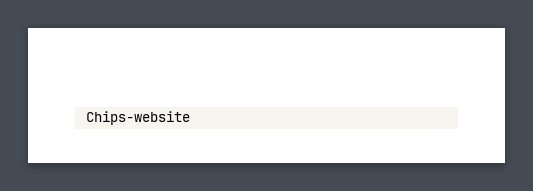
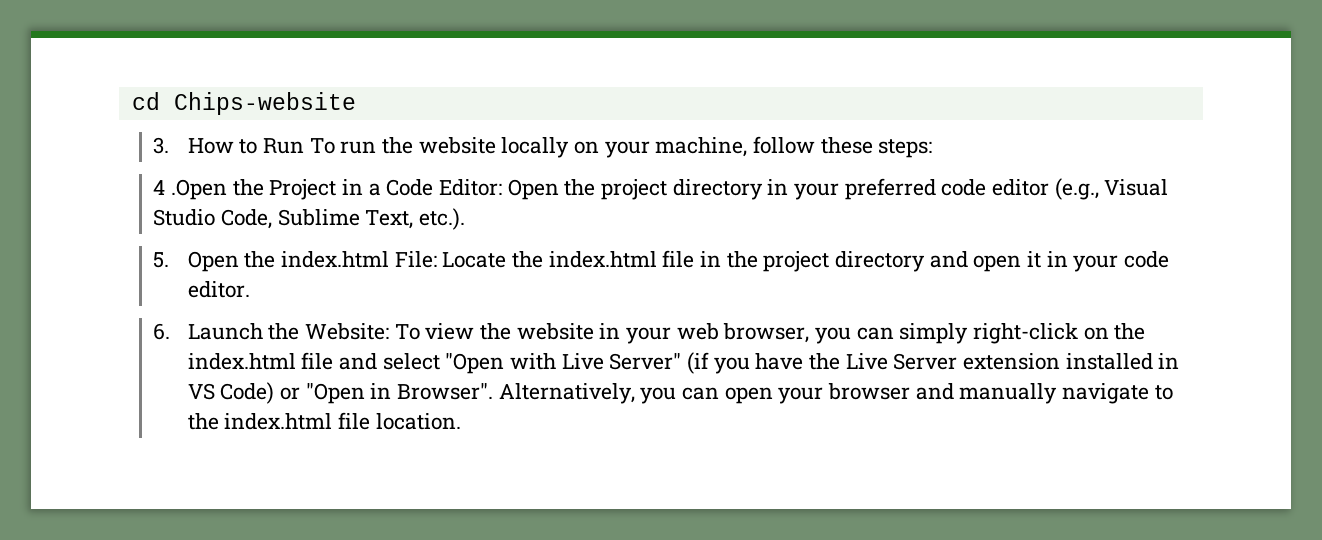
(85, 118) none -> [131,92,160,110] cd
(190, 118) none -> [153,136,933,158] [153,178,1169,200] [153,208,465,230] [153,250,1170,272] [187,281,250,298] [153,323,1146,344] [187,352,1180,374] [187,382,1173,404] [187,412,461,430] // 3. How to Run To run the website locally on your machine, follow these steps: // 4 .Open the Project in a Code Editor: Open the project directory in your preferred code editor (e.g., Visual Studio Code, Sublime Text, etc.). // 5. Open the index.html File: Locate the index.html file in the project directory and open it in your code editor. // 6. Launch the Website: To view the website in your web browser, you can simply right-click on the index.html file and select "Open with Live Server" (if you have the Live Server extension installed in VS Code) or "Open in Browser". Alternatively, you can open your browser and manually navigate to the index.html file location.

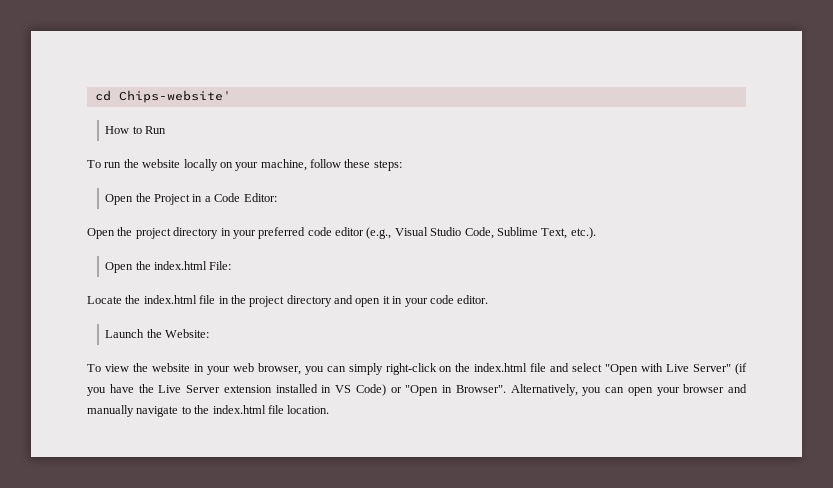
[173,92,356,115] [153,137,170,154] Chips-website // 3. -> [118,90,231,103] Chips-website' //
(304, 146) none -> (167, 130) //
[153,179,227,200] 4 .Open -> [105,194,134,205] Open
(503, 187) none -> (277, 197) //
[153,252,170,268] 5. -> (596, 233) none
(437, 259) none -> (232, 265) //
[153,323,171,340] 6. -> (489, 299) none
(389, 331) none -> (210, 333) //

